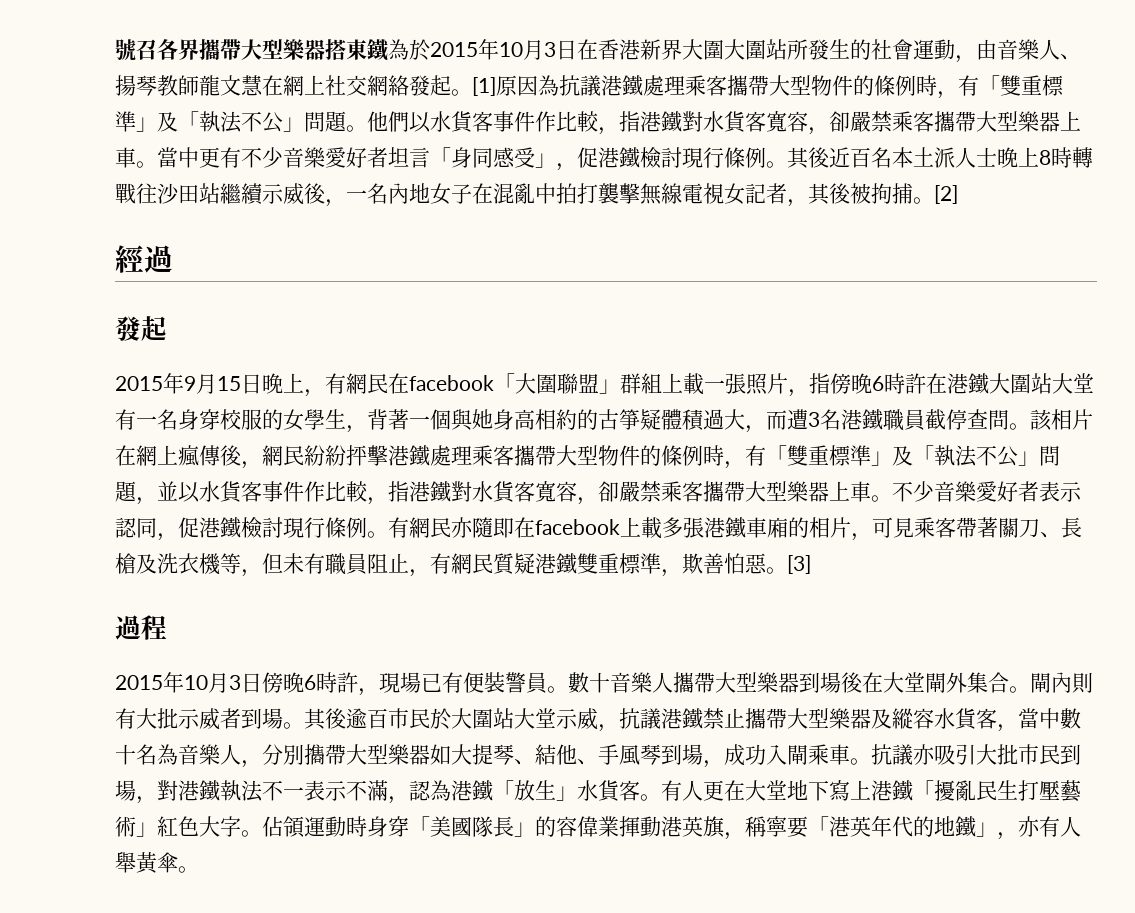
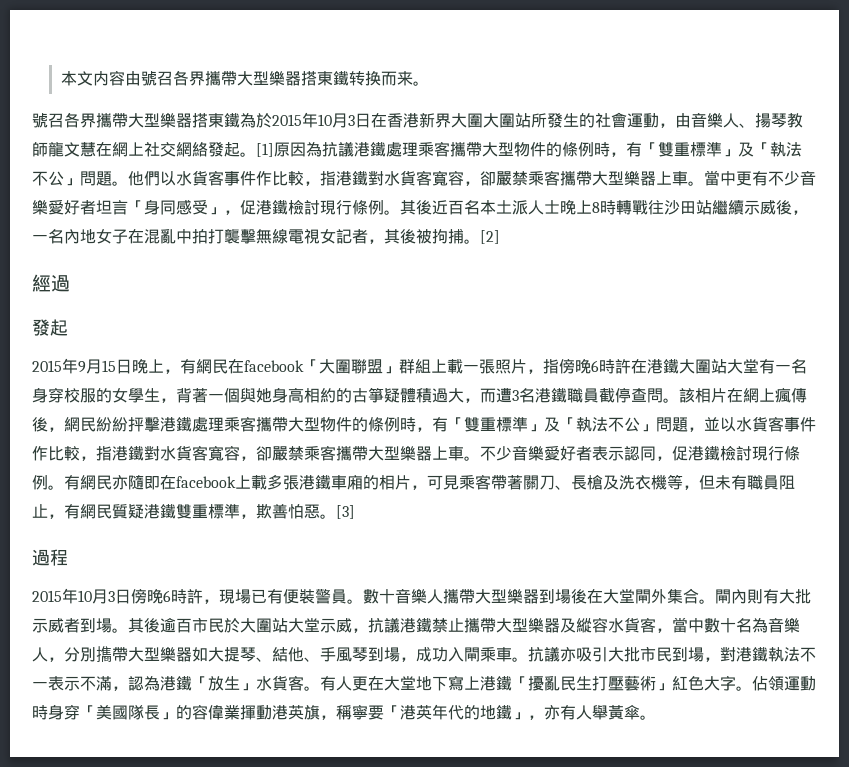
(115, 50) none -> [60,70,429,86] 本文内容由號召各界攜帶大型樂器搭東鐵转换而来。 //

